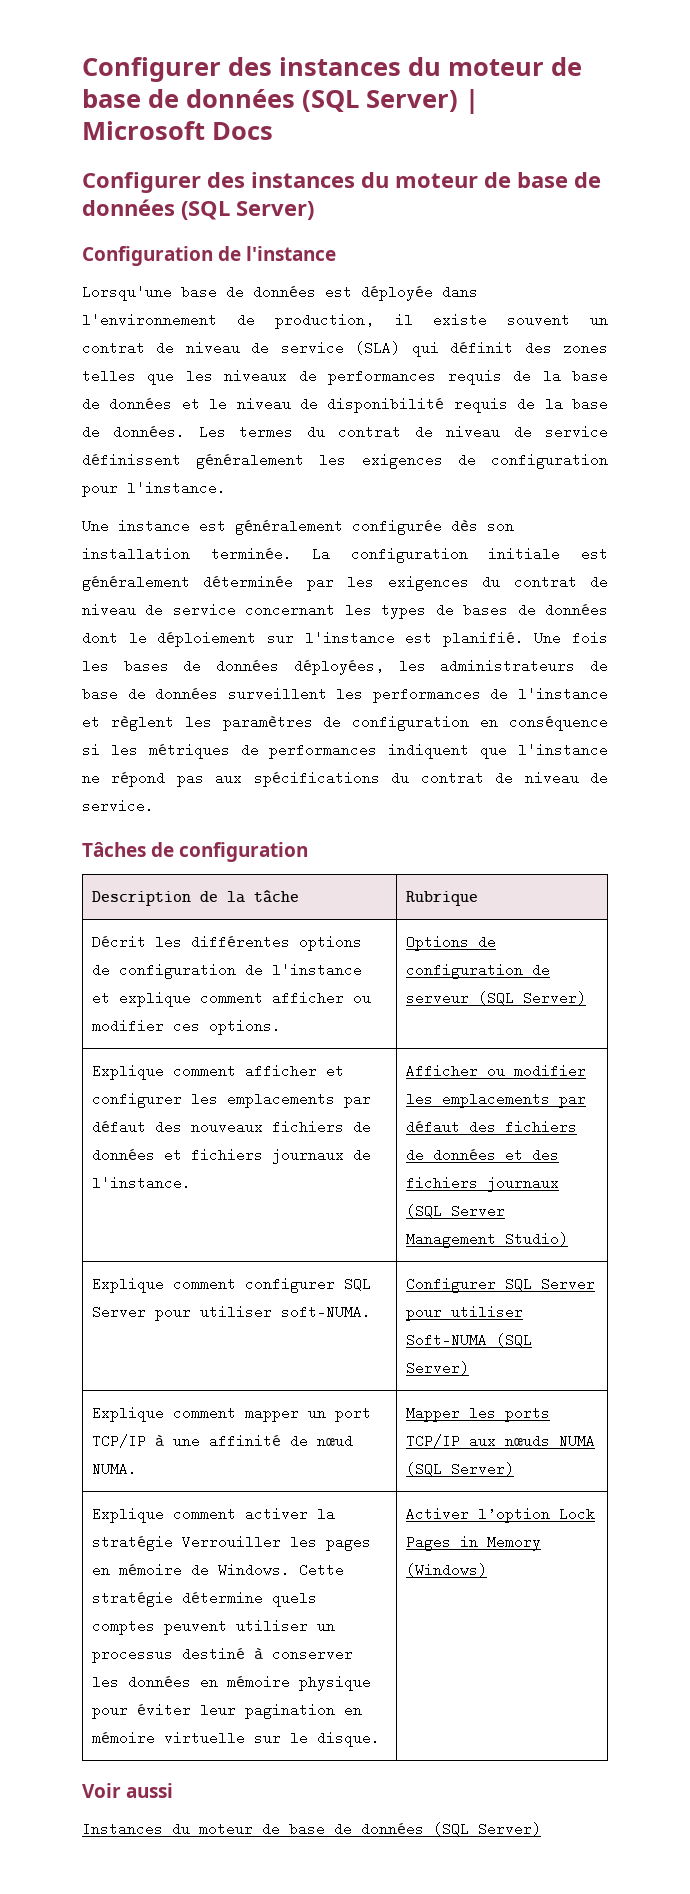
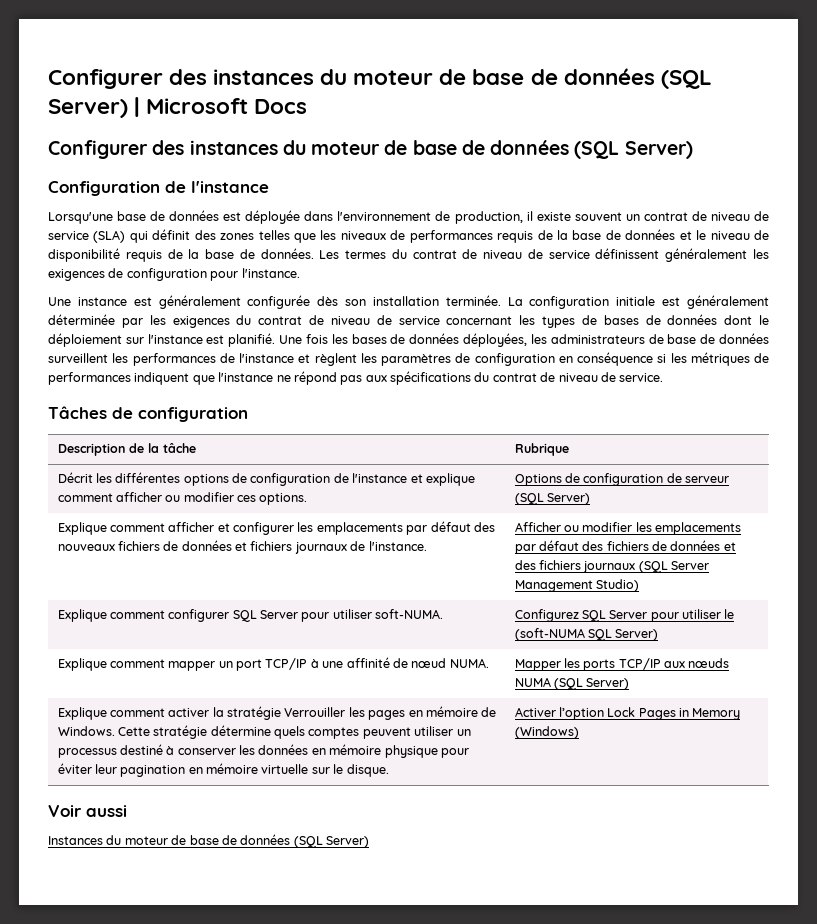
[406,1277,596,1293] [406,1305,524,1321] [406,1333,533,1347] Configurer SQL Server pour utiliser Soft-NUMA (SQL -> [514,609,735,622] [514,628,612,641] Configurez SQL Server pour utiliser le (soft-NUMA SQL

